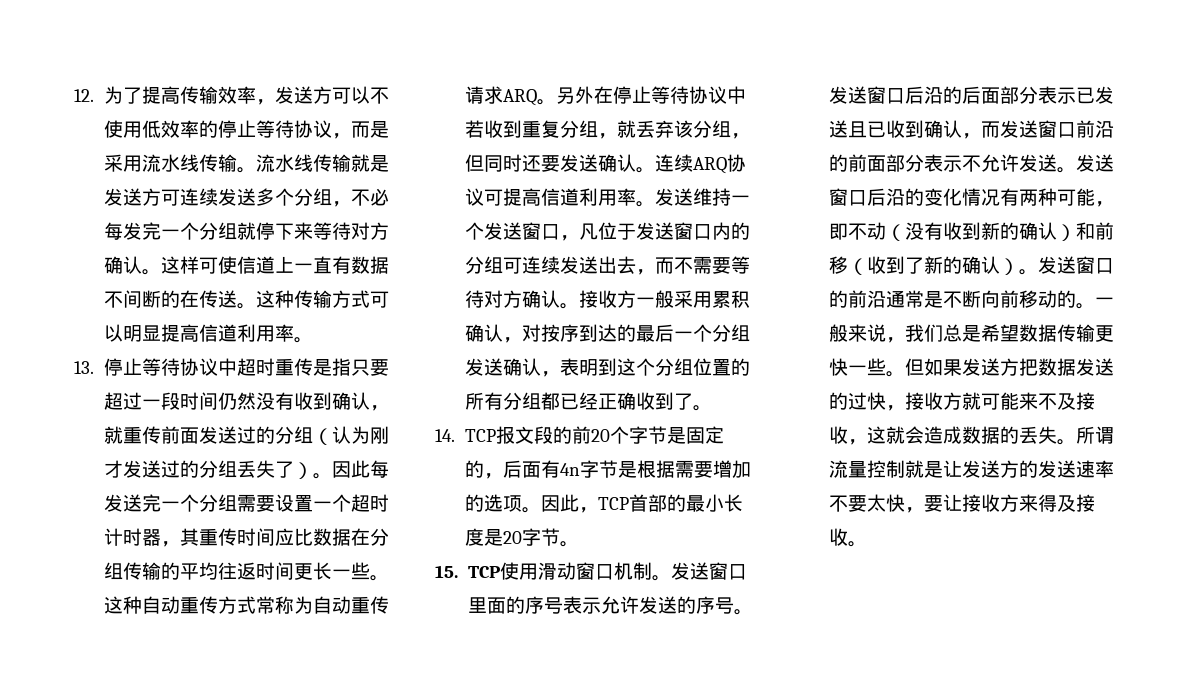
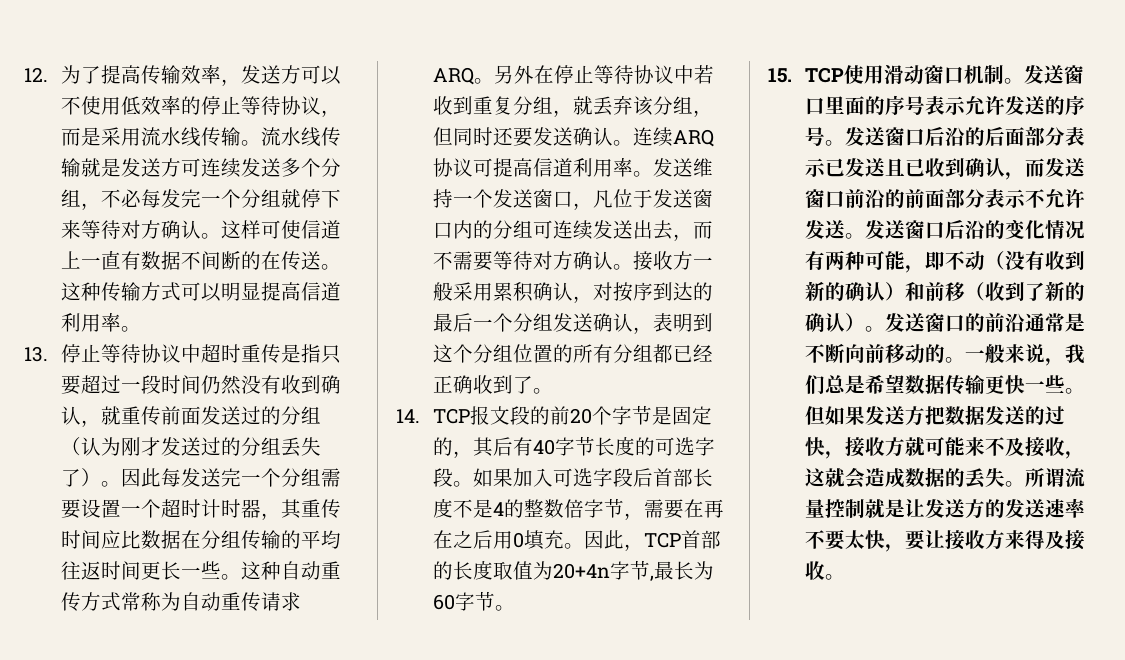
[502,460,751,478] [464,494,522,512] 后面有4n字节是根据需要增加的选项 -> [473,436,716,457] [433,468,714,487] [433,498,725,520] [433,530,565,550] 其后有40字节长度的可选字段。如果加入可选字段后首部长度不是4的整数倍字节，需要在再在之后用0填充
[685,494,743,512] [464,528,522,546] 最小长度是20 -> [453,560,715,581] [433,594,456,610] 长度取值为20+4n字节,最长为60

